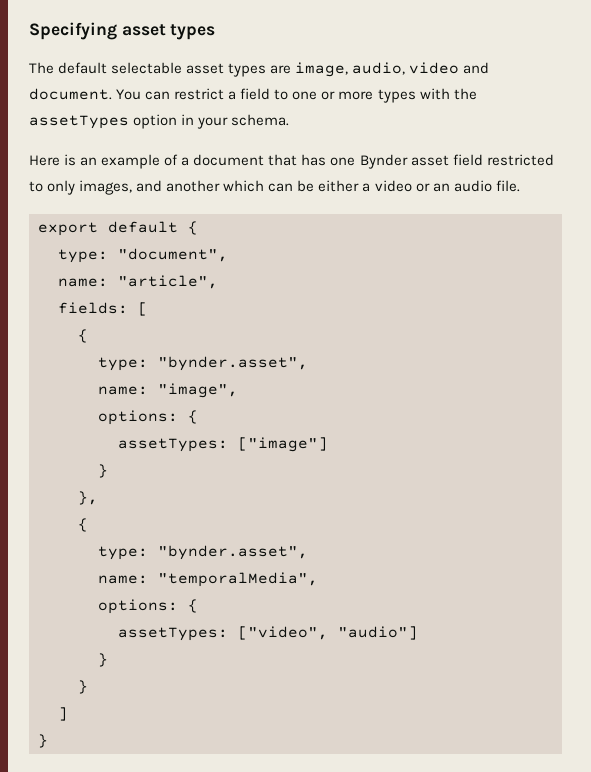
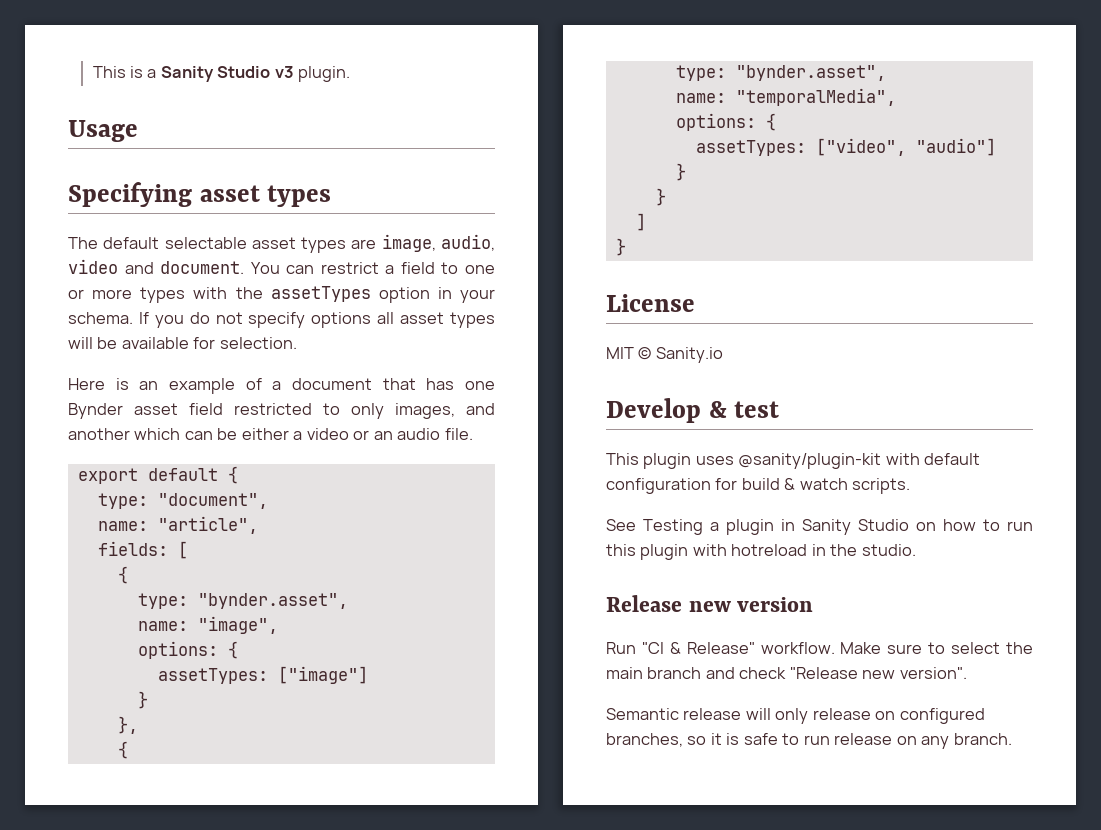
(29, 31) none -> [92,66,351,82] [68,120,138,142] This is a Sanity Studio v3 plugin. // Usage //
(290, 120) none -> [138,312,496,328] [68,337,297,349] If you do not specify options all asset types will be available for selection.
(48, 741) none -> [606,294,695,312] [606,347,723,363] [606,398,780,423] [606,453,981,469] [606,478,911,494] [606,519,1033,535] [606,544,916,560] [606,595,814,612] [606,642,1033,654] [606,667,967,679] [606,708,985,724] [606,733,1012,749] // License // MIT © Sanity.io // Develop & test // This plugin uses @sanity/plugin-kit with default configuration for build & watch scripts. // See Testing a plugin in Sanity Studio on how to run this plugin with hotreload in the studio. // Release new version // Run "CI & Release" workflow. Make sure to select the main branch and check "Release new version". // Semantic release will only release on configured branches, so it is safe to run release on any branch.

